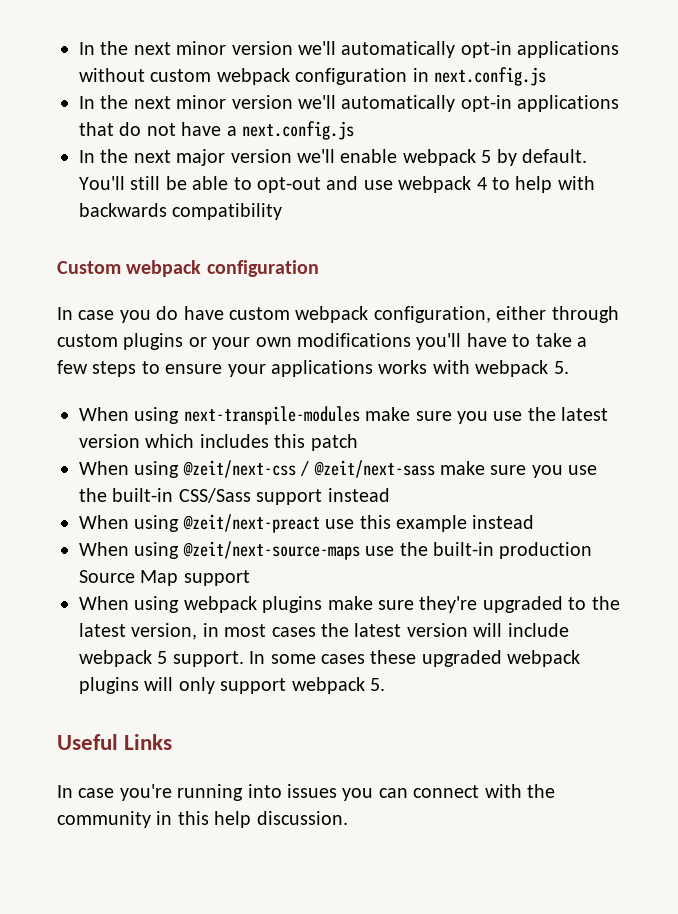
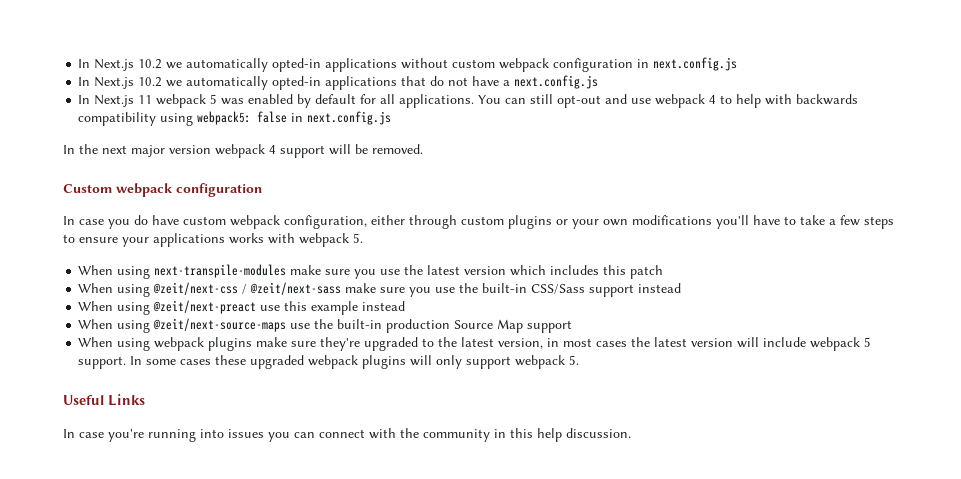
[79,41,512,58] In the next minor version we'll automatically opt-in -> [78,58,322,72] In Next.js 10.2 we automatically opted-in
[100,95,512,112] the next minor version we'll automatically opt-in -> [94,76,322,90] Next.js 10.2 we automatically opted-in
[100,149,587,166] [79,176,252,190] the next major version we'll enable webpack 5 by default. You'll still be able to -> [94,94,554,108] Next.js 11 webpack 5 was enabled by default for all applications. You can still
(283, 211) none -> [160,111,392,126] [63,144,423,158] using webpack5: false in next.config.js // In the next major version webpack 4 support will be removed.

